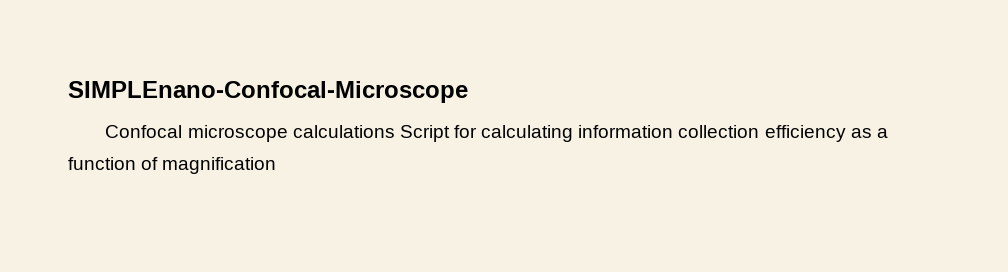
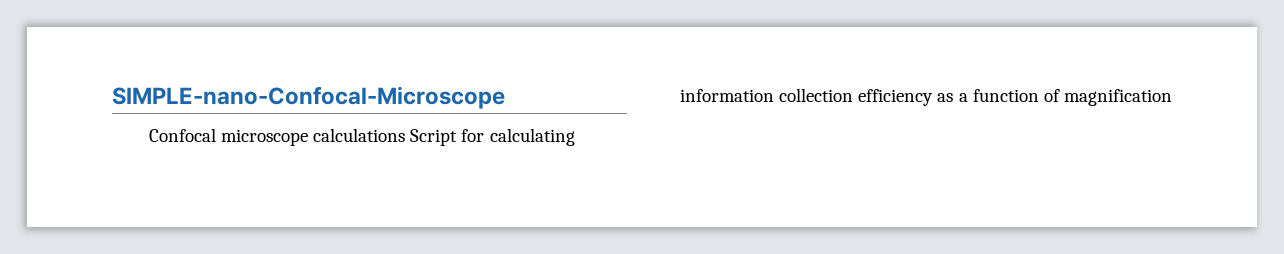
[68,81,468,103] SIMPLEnano-Confocal-Microscope -> [112,86,505,109] SIMPLE-nano-Confocal-Microscope

